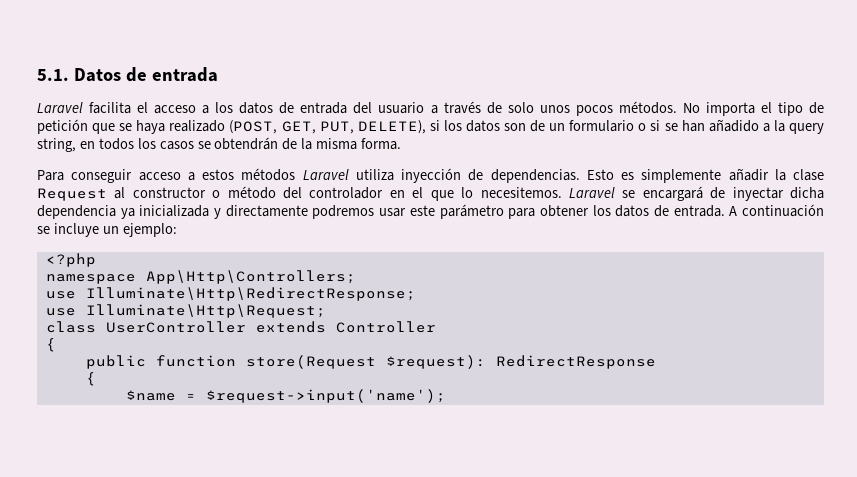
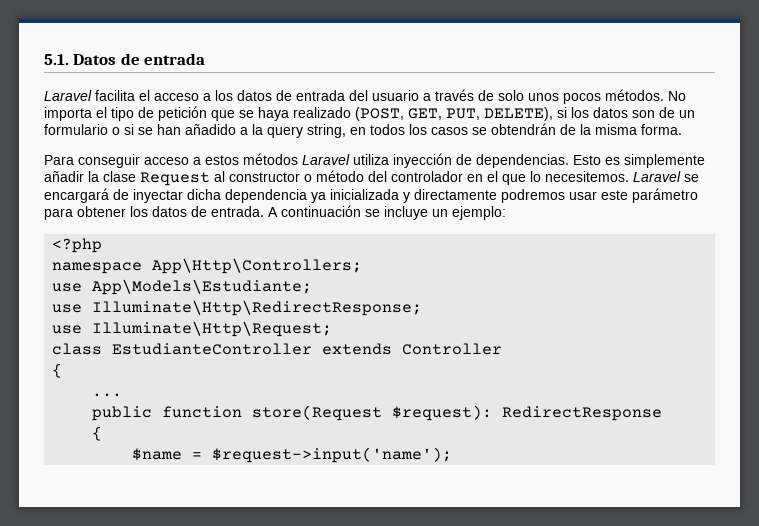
(356, 277) none -> [52,279,313,295] // use App\Models\Estudiante;
[105,321,246,333] UserController -> [112,343,313,355] EstudianteController
(56, 345) none -> [92,393,123,397] // ...

